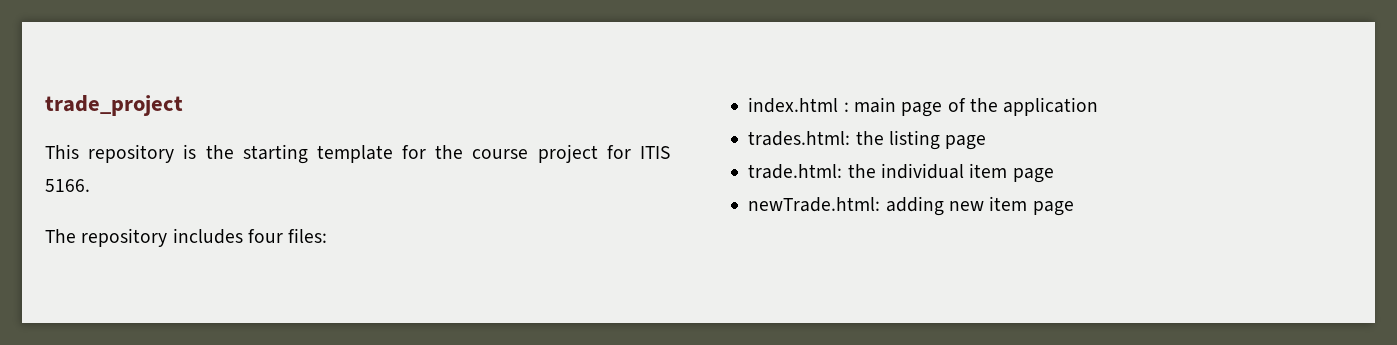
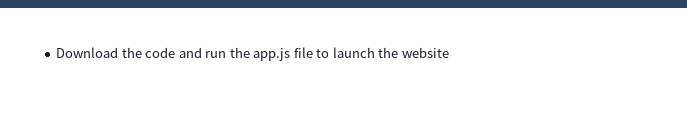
[45,95,183,116] [45,144,670,164] [45,179,90,192] [45,228,328,247] [748,97,1099,117] [748,130,987,150] [748,163,1054,183] [748,196,1074,216] trade_project // This repository is the starting template for the course project for ITIS 5166. // The repository includes four files: // index.html : main page of the application // trades.html: the listing page // trade.html: the individual item page // newTrade.html: adding new item page -> [56,47,449,61] Download the code and run the app.js file to launch the website

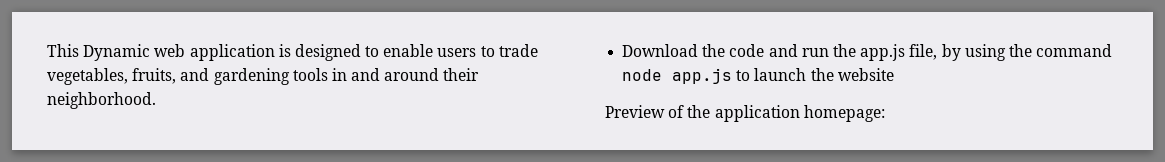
(56, 52) none -> [47,44,538,61] [47,68,480,85] [47,92,156,109] This Dynamic web application is designed to enable users to trade vegetables, fruits, and gardening tools in and around their neighborhood. //
[293,47,313,58] file -> [909,44,1113,61] [622,68,733,84] file, by using the command node app.js
(449, 52) none -> [605,105,885,122] // Preview of the application homepage:

